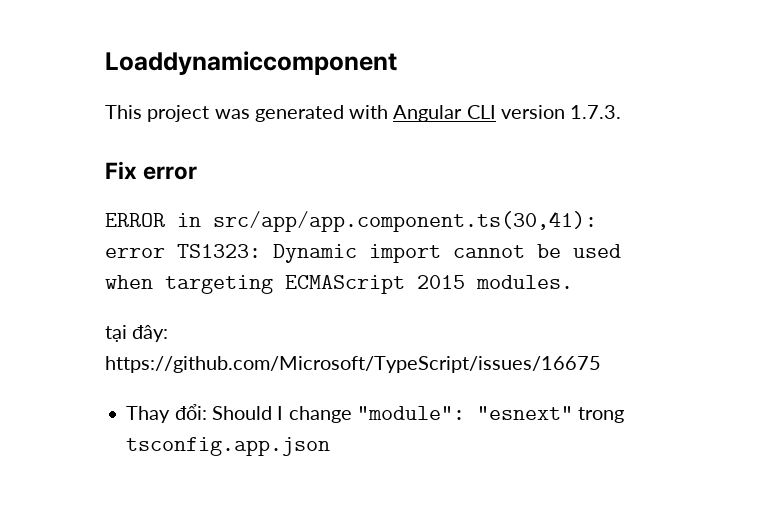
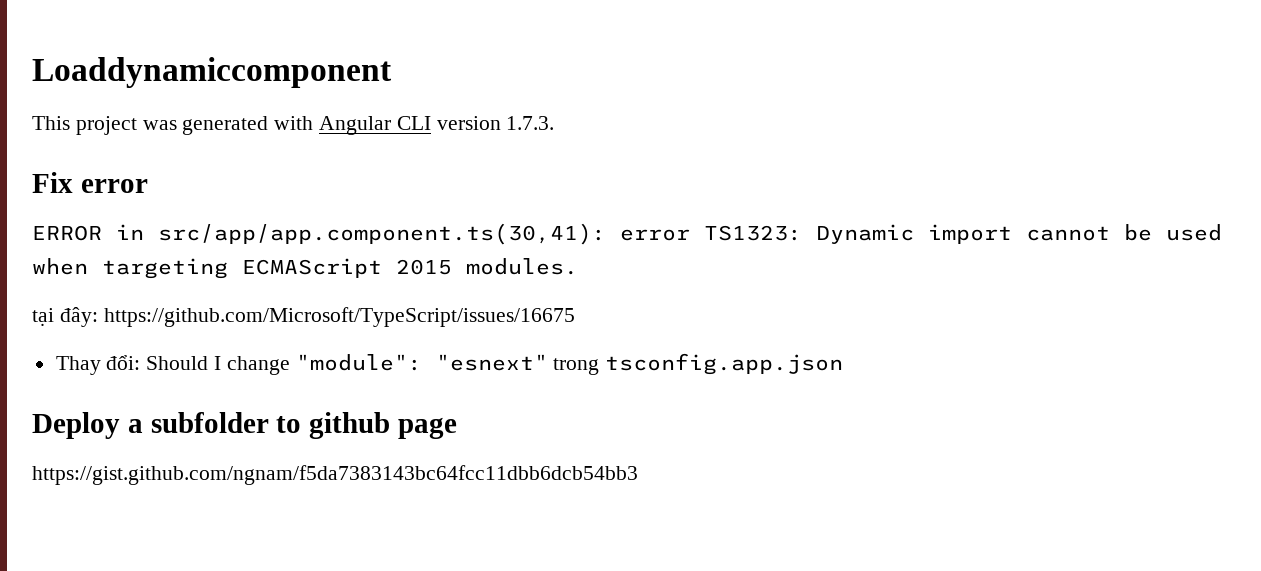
(331, 446) none -> [32,412,458,439] [32,465,638,485] // Deploy a subfolder to github page // https://gist.github.com/ngnam/f5da7383143bc64fcc11dbb6dcb54bb3

